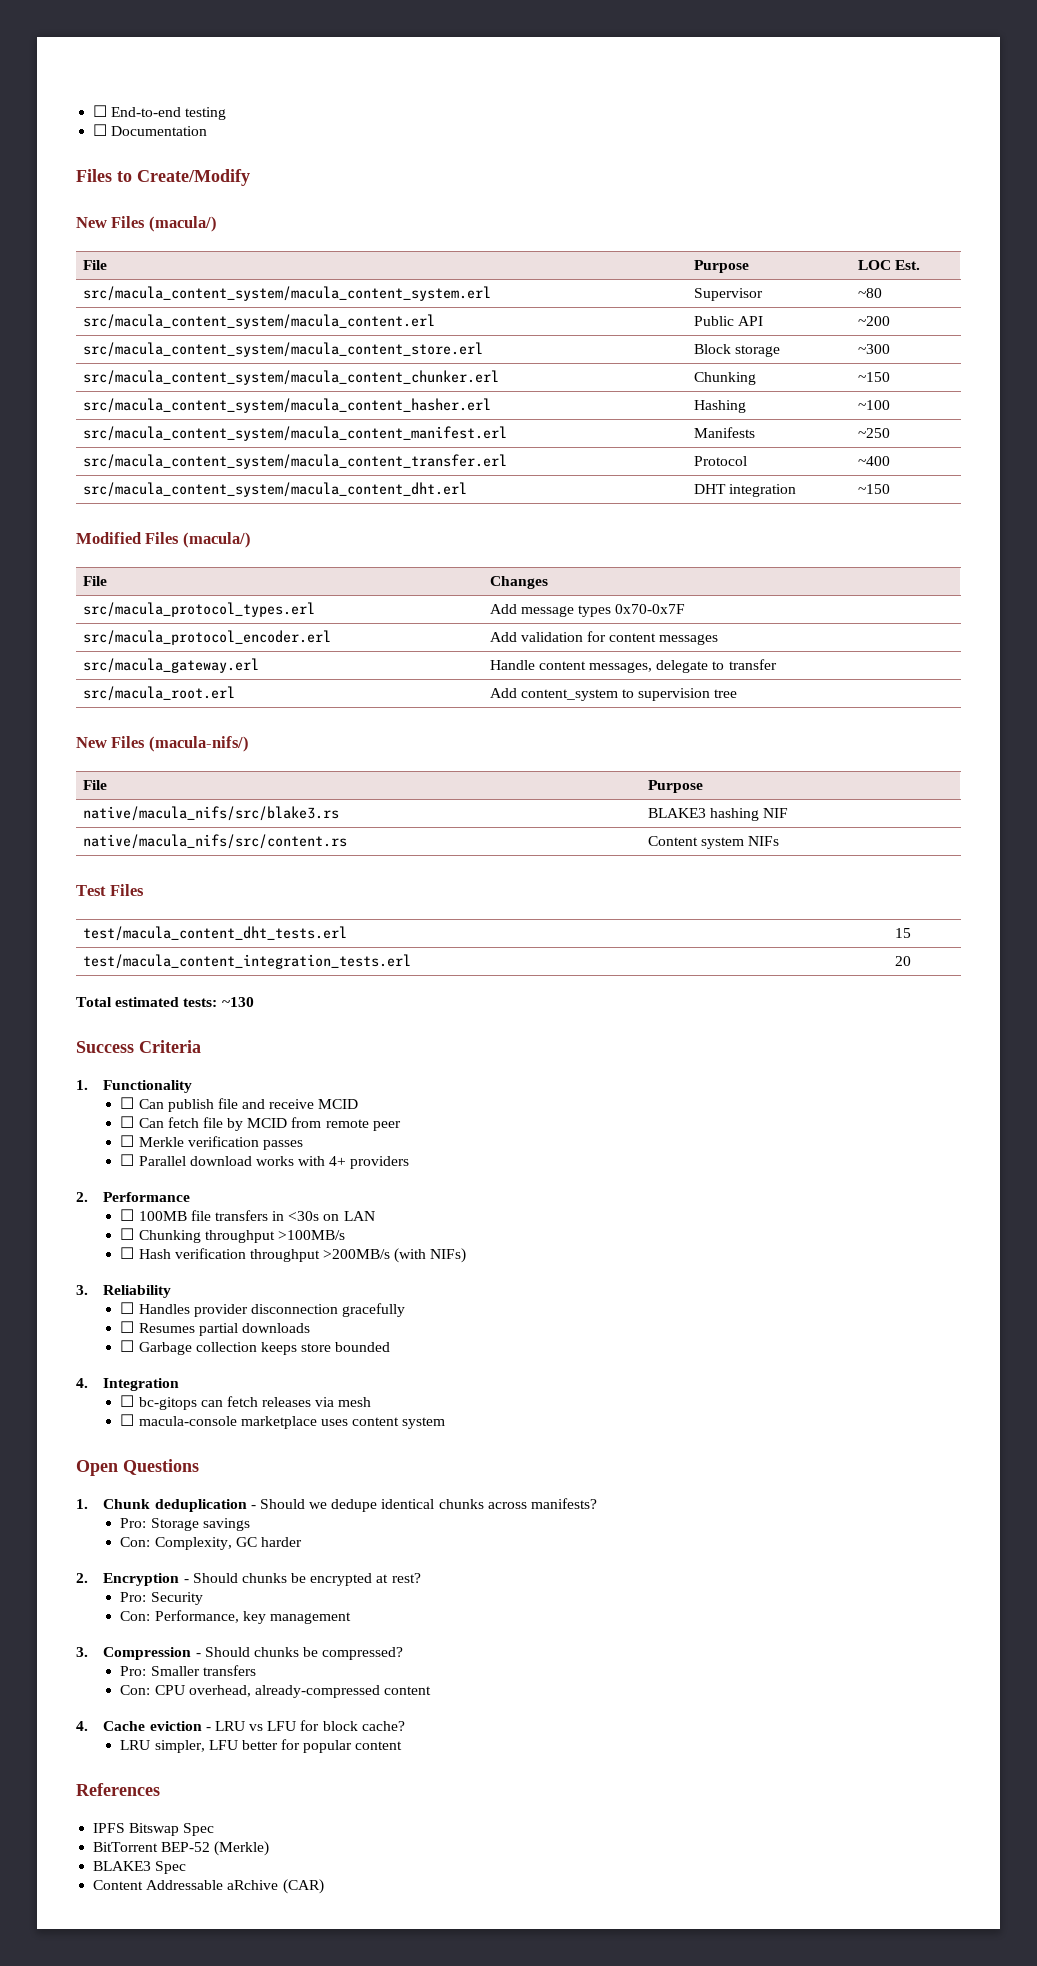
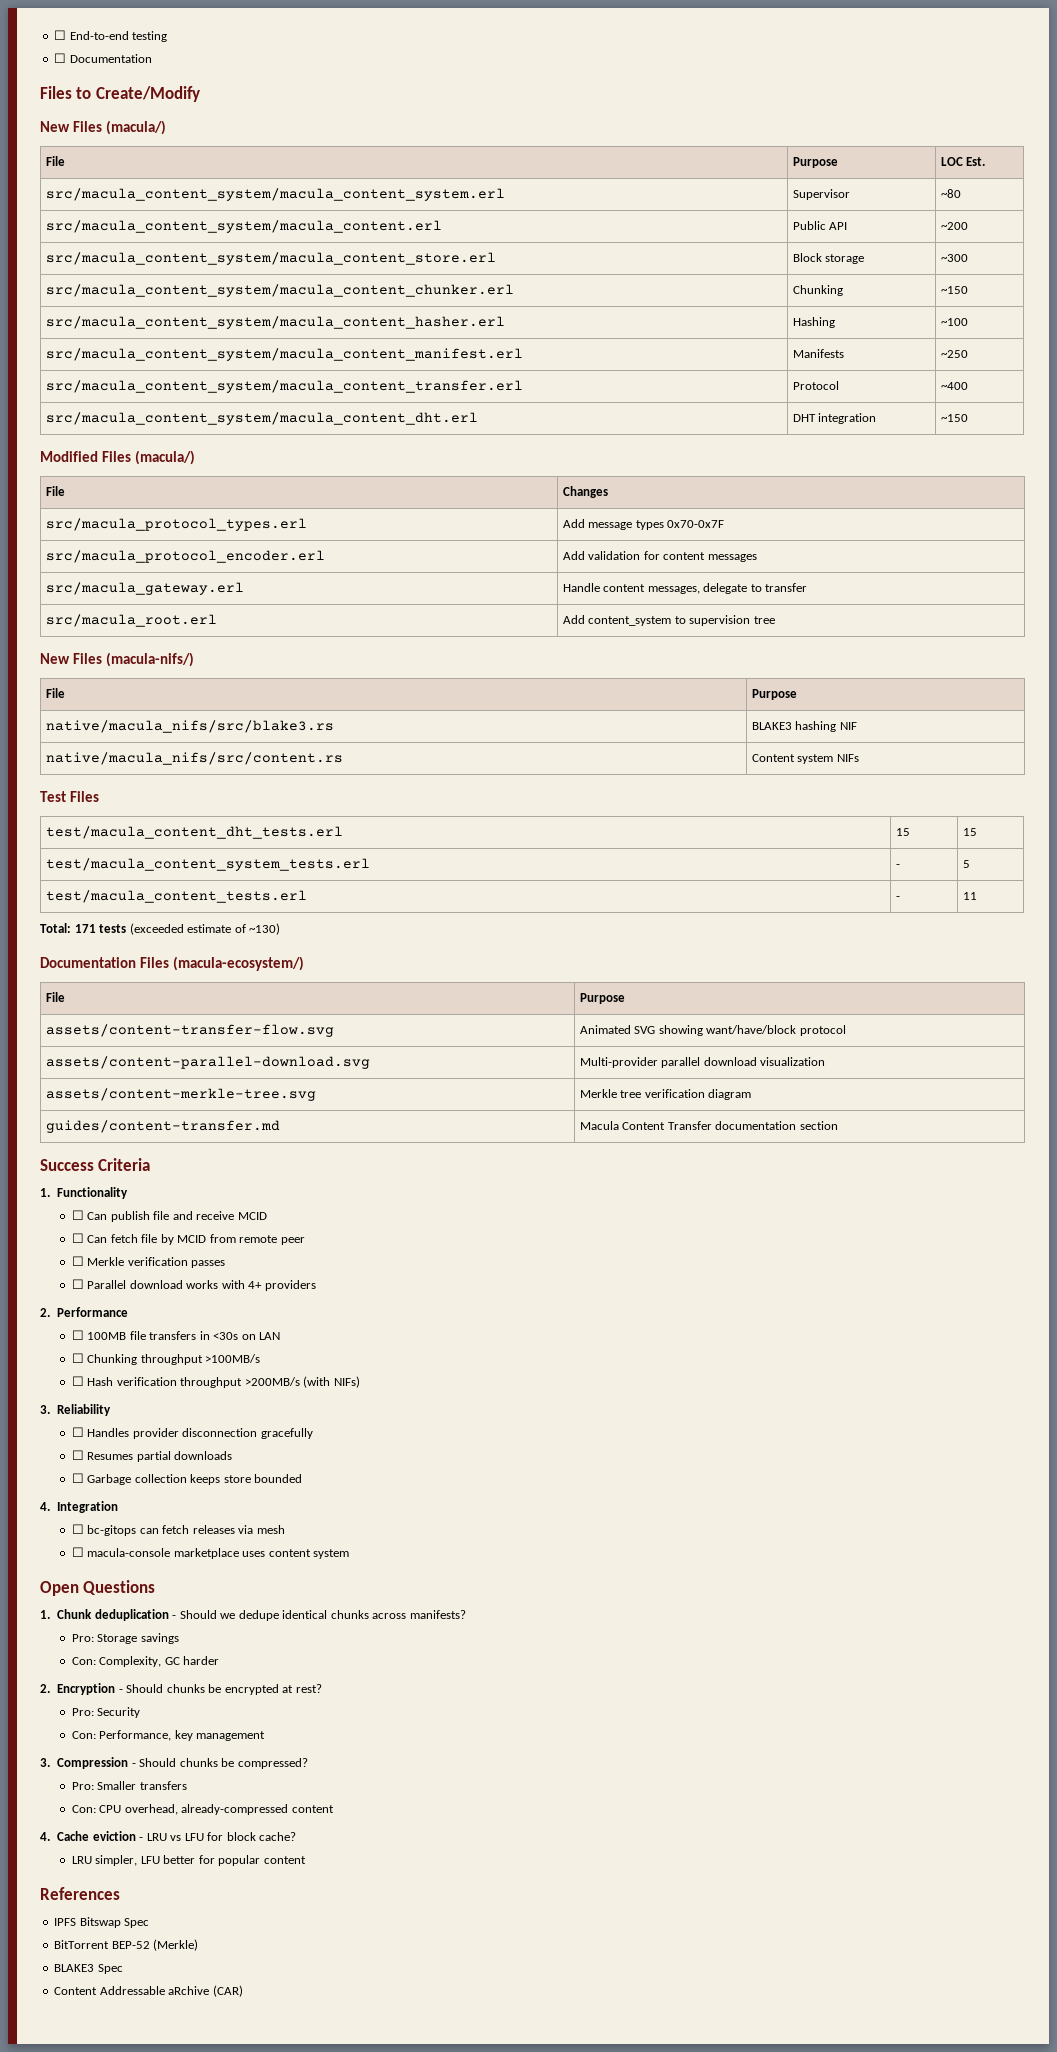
[82,954,411,969] [894,956,911,966] [76,997,254,1007] // test/macula_content_integration_tests.erl | 20 // Total estimated tests: ~130 -> [962,828,977,836] [45,858,370,871] [895,864,900,868] [962,860,970,868] [45,890,307,903] [895,896,900,900] [962,892,977,900] [40,923,281,935] [40,956,304,971] [45,992,65,1002] [579,993,625,1004] [45,1024,334,1037] [579,1025,846,1036] [45,1056,370,1069] [579,1057,826,1068] [45,1088,316,1101] [579,1089,752,1100] [45,1120,280,1133] [579,1121,838,1130] | 15 // test/macula_content_system_tests.erl | - | 5 // test/macula_content_tests.erl | - | 11 // Total: 171 tests (exceeded estimate of ~130) // Documentation Files (macula-ecosystem/) // File | Purpose // assets/content-transfer-flow.svg | Animated SVG showing want/have/block protocol // assets/content-parallel-download.svg | Multi-provider parallel download visualization // assets/content-merkle-tree.svg | Merkle tree verification diagram // guides/content-transfer.md | Macula Content Transfer documentation section

